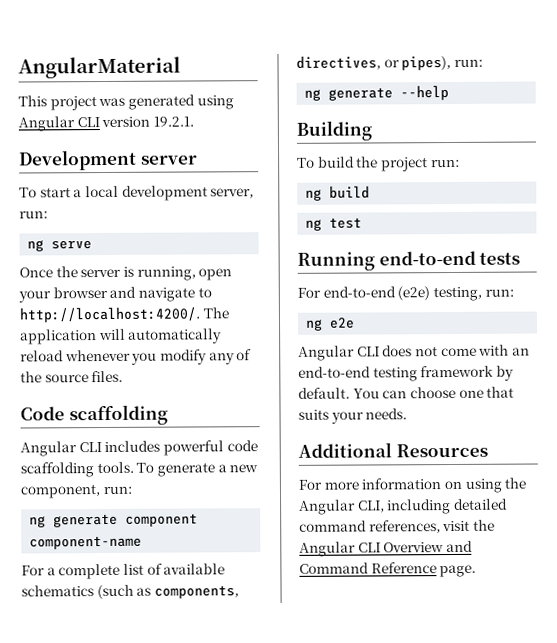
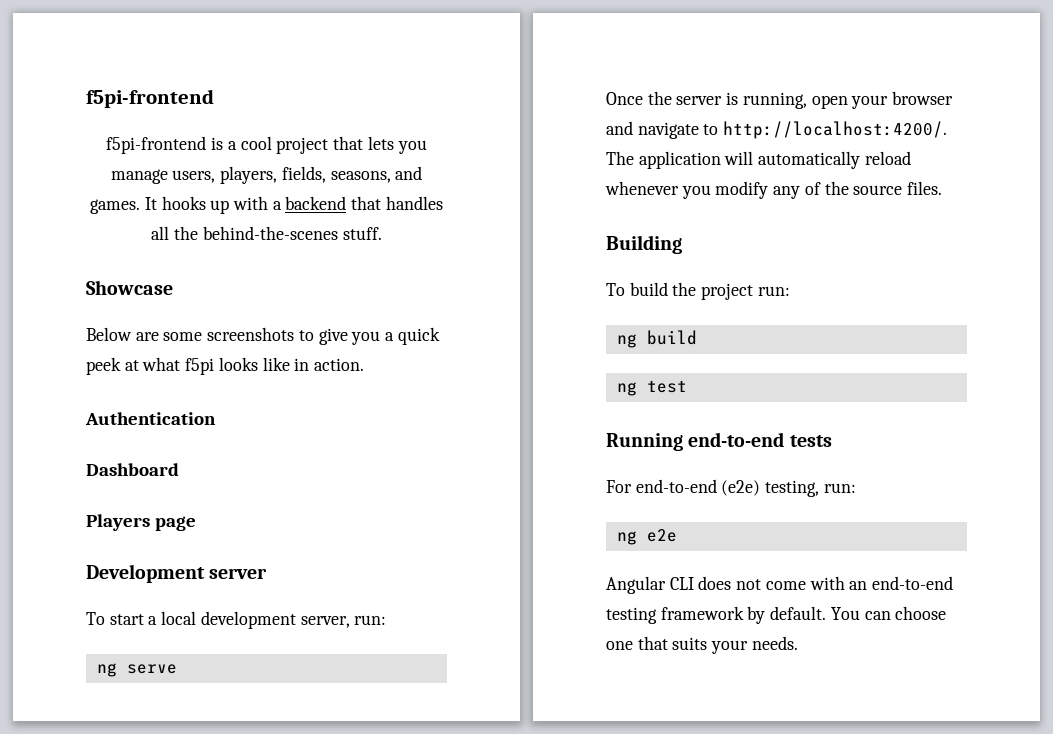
[18,56,181,79] [18,94,234,111] [18,116,194,132] AngularMaterial // This project was generated using Angular CLI version 19.2.1. -> [86,89,214,108] [106,136,427,154] [110,166,423,184] [90,196,443,214] [151,226,382,240] [86,280,173,295] [86,327,440,345] [86,357,365,375] [85,412,216,425] [86,463,179,476] [86,514,196,531] f5pi-frontend // f5pi-frontend is a cool project that lets you manage users, players, fields, seasons, and games. It hooks up with a backend that handles all the behind-the-scenes stuff. // Showcase // Below are some screenshots to give you a quick peek at what f5pi looks like in action. // Authentication // Dashboard // Players page
[20,404,168,426] [20,440,258,457] [20,461,259,478] [20,484,132,499] [29,513,199,528] [29,535,143,550] [21,563,226,580] [21,584,239,600] [296,55,483,71] [304,85,450,101] // Code scaffolding // Angular CLI includes powerful code scaffolding tools. To generate a new component, run: // ng generate component component-name // For a complete list of available schematics (such as components, directives, or pipes), run: // ng generate --help -> (943, 188) none
[298,442,488,458] [298,477,527,493] [299,498,508,515] [299,519,495,534] [299,540,473,557] [299,562,477,578] // Additional Resources // For more information on using the Angular CLI, including detailed command references, visit the Angular CLI Overview and Command Reference page. -> (798, 643) none

